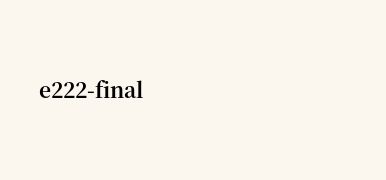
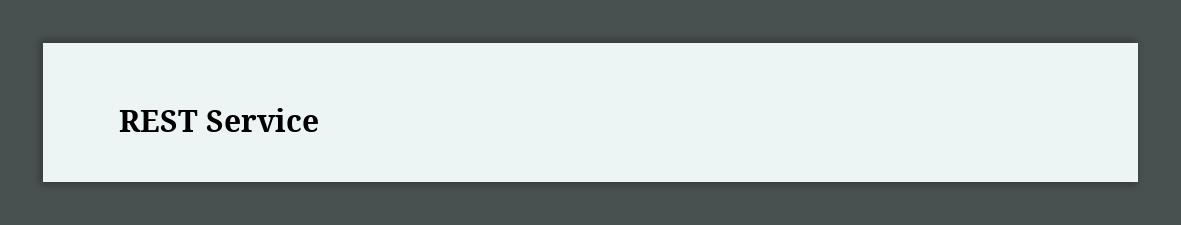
[39,80,143,98] e222-final -> [119,108,320,132] REST Service

